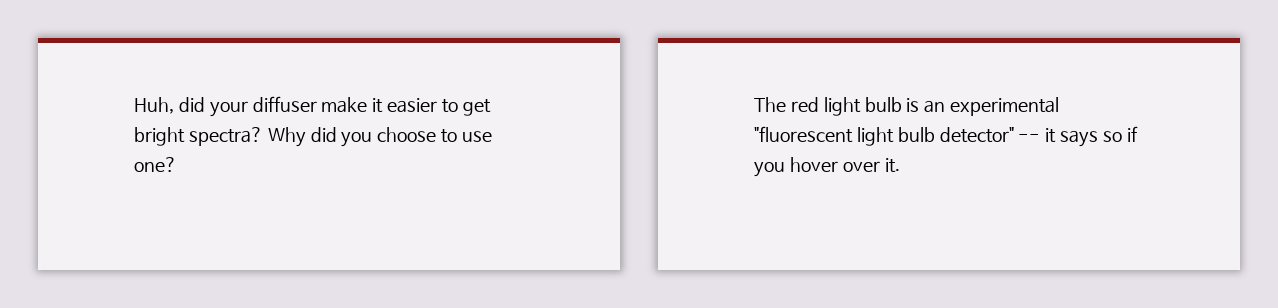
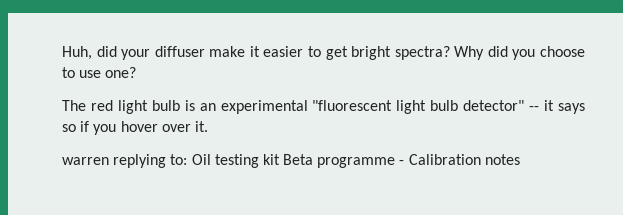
(900, 165) none -> [62,154,520,168] // warren replying to: Oil testing kit Beta programme - Calibration notes

